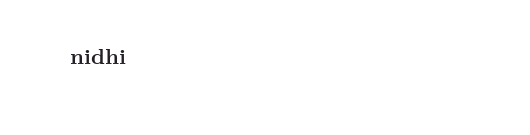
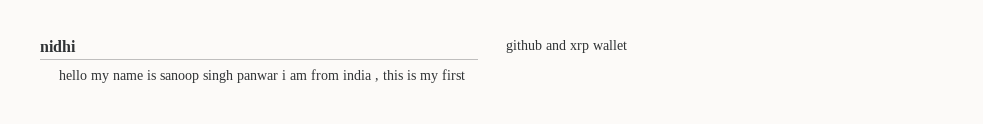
(126, 56) none -> [59,69,466,83] [506,40,627,53] // hello my name is sanoop singh panwar i am from india , this is my first github and xrp wallet

